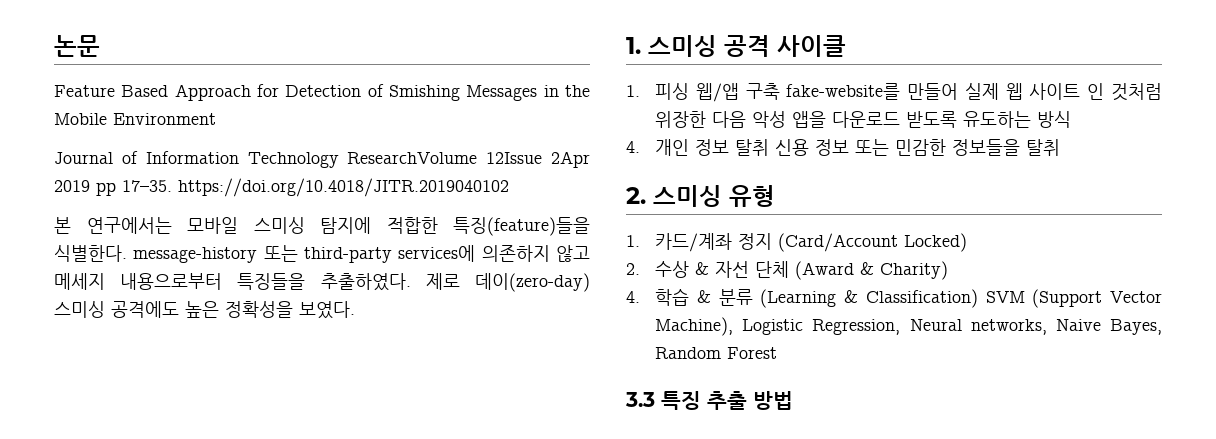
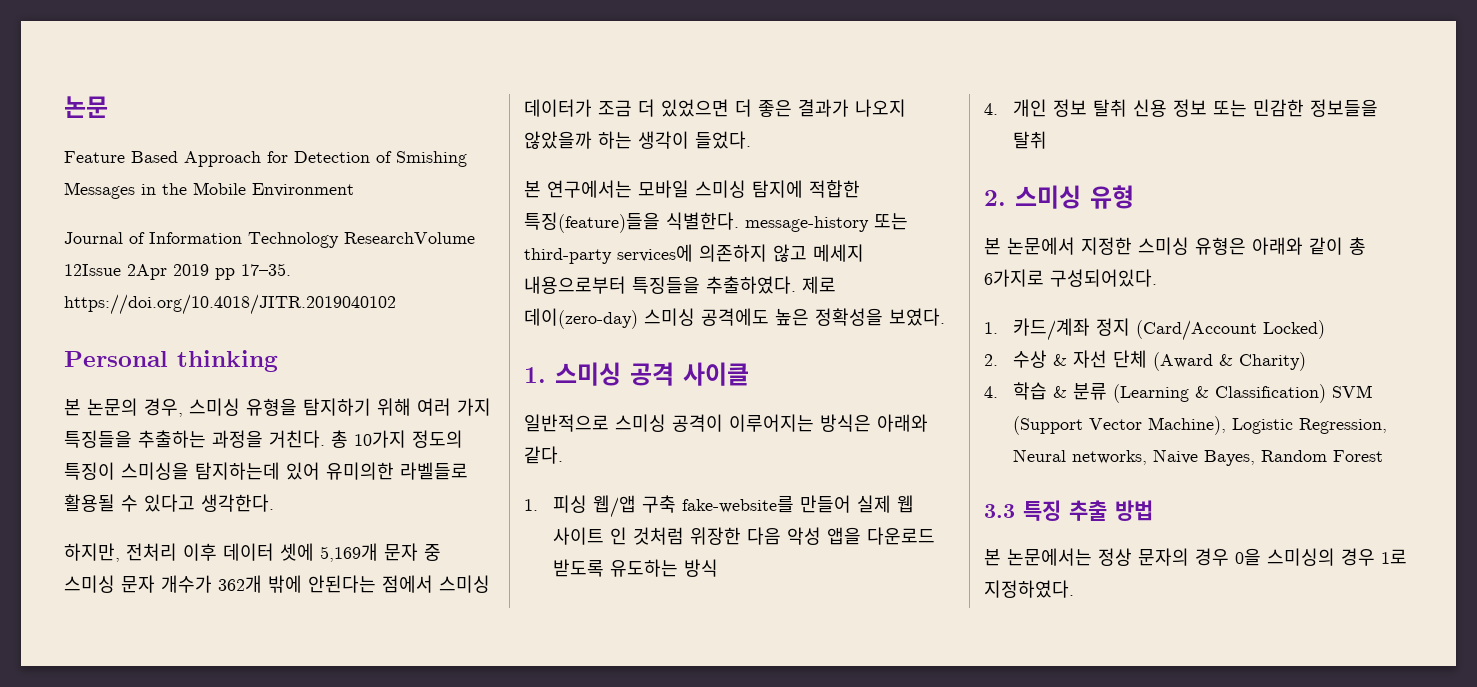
(509, 187) none -> [64,350,278,372] [64,398,491,417] [64,430,463,448] [64,462,468,480] [64,494,274,512] [64,543,441,562] [64,575,490,593] [524,99,906,117] [524,131,751,149] // Personal thinking // 본 논문의 경우, 스미싱 유형을 탐지하기 위해 여러 가지 특징들을 추출하는 과정을 거친다. 총 10가지 정도의 특징이 스미싱을 탐지하는데 있어 유미의한 라벨들로 활용될 수 있다고 생각한다. // 하지만, 전처리 이후 데이터 셋에 5,169개 문자 중 스미싱 문자 개수가 362개 밖에 안된다는 점에서 스미싱 데이터가 조금 더 있었으면 더 좋은 결과가 나오지 않았을까 하는 생각이 들었다.
(846, 46) none -> [524,414,928,432] [524,446,563,464] // 일반적으로 스미싱 공격이 이루어지는 방식은 아래와 같다.
(775, 196) none -> [984,237,1366,255] [984,269,1157,287] // 본 논문에서 지정한 스미싱 유형은 아래와 같이 총 6가지로 구성되어있다.
(793, 400) none -> [984,548,1407,566] [984,580,1074,598] // 본 논문에서는 정상 문자의 경우 0을 스미싱의 경우 1로 지정하였다.

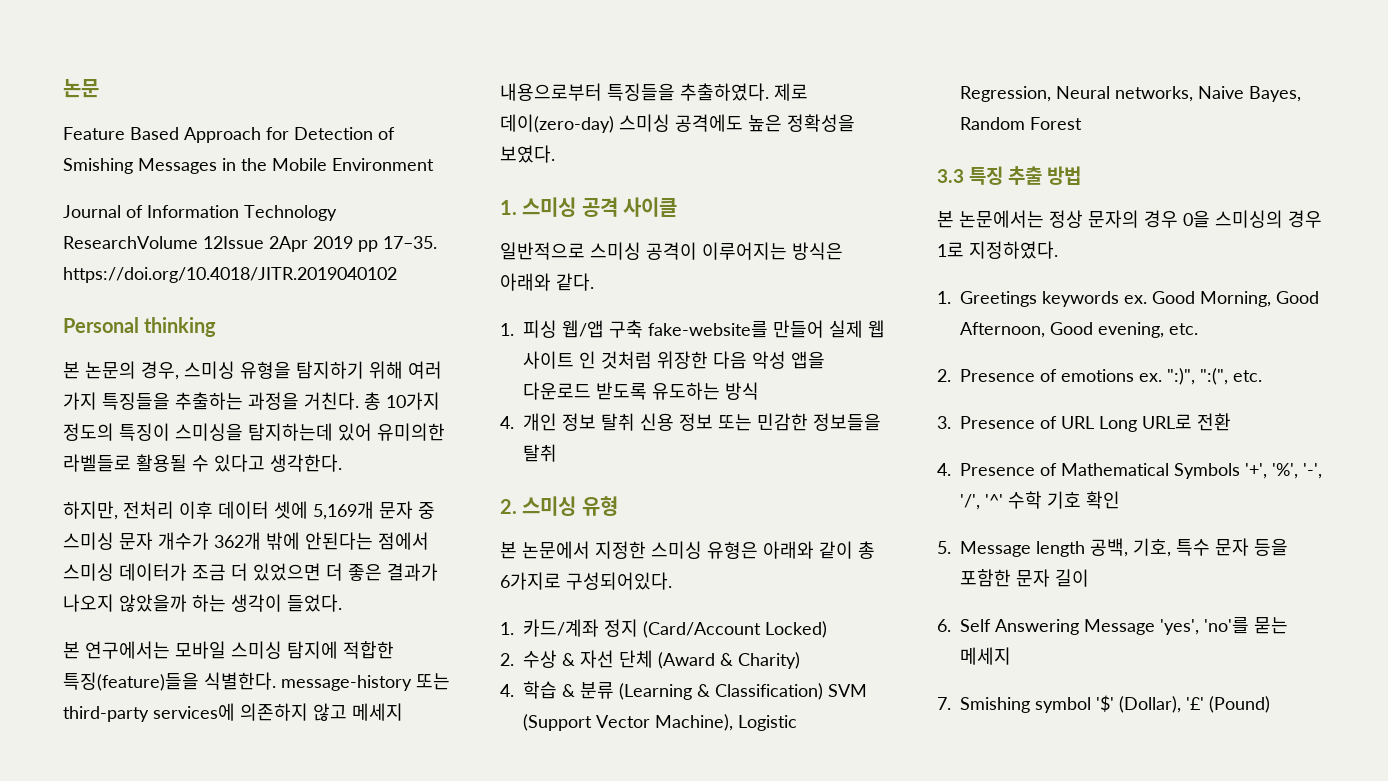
(1074, 589) none -> [937,291,1319,307] [960,322,1198,338] [937,368,1262,385] [937,413,1231,432] [937,463,1322,479] [960,491,1120,510] [937,538,1288,557] [960,569,1089,587] [937,617,1288,635] [960,647,1011,665] [937,695,1270,713] // 1. Greetings keywords ex. Good Morning, Good Afternoon, Good evening, etc. // 2. Presence of emotions ex. ":)", ":(", etc. // 3. Presence of URL Long URL로 전환 // 4. Presence of Mathematical Symbols '+', '%', '-', '/', '^' 수학 기호 확인 // 5. Message length 공백, 기호, 특수 문자 등을 포함한 문자 길이 // 6. Self Answering Message 'yes', 'no'를 묻는 메세지 // 7. Smishing symbol '$' (Dollar), '£' (Pound)

